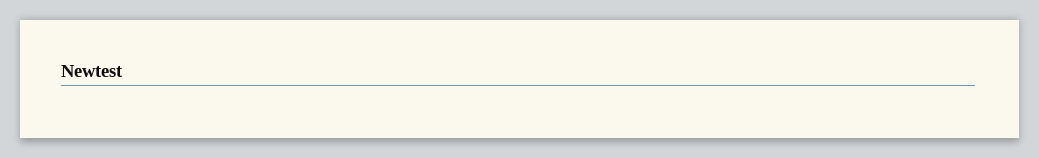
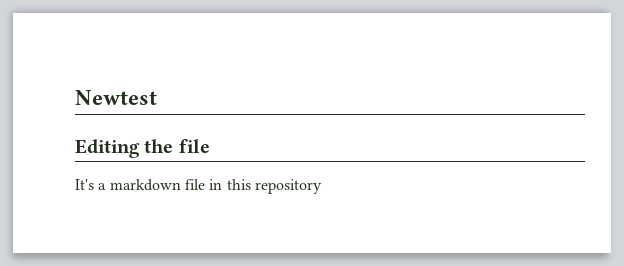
(123, 71) none -> [75,139,210,158] [75,179,322,194] // Editing the file // It's a markdown file in this repository

